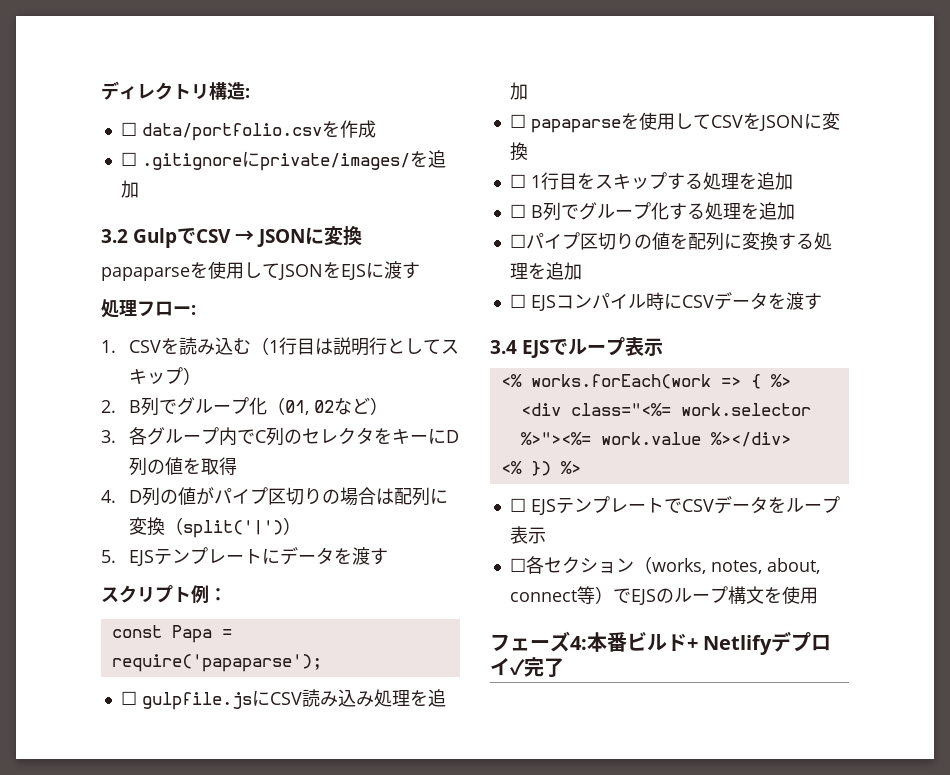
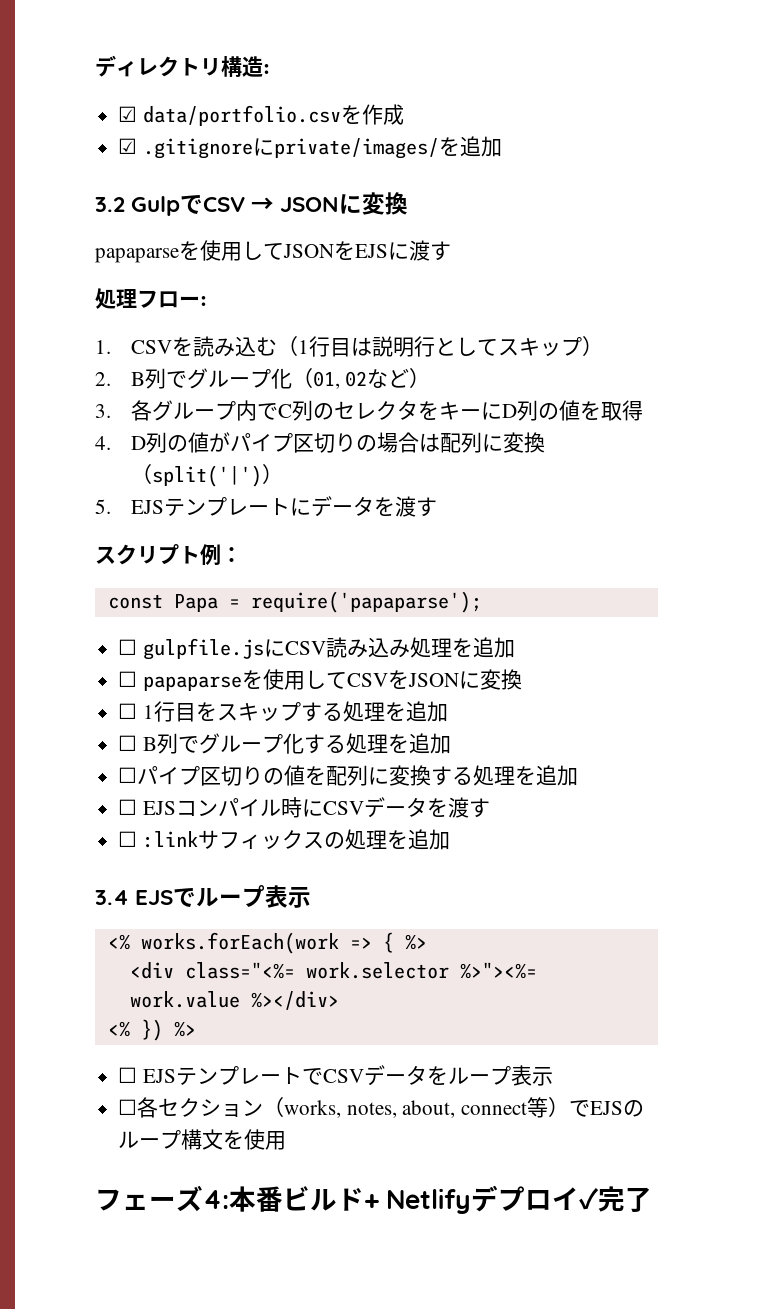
[120,122,137,136] ☐ -> [118,106,138,122] ☑
[120,152,137,166] ☐ -> [118,138,138,154] ☑
(822, 301) none -> [118,829,450,850] // ☐ :linkサフィックスの処理を追加

